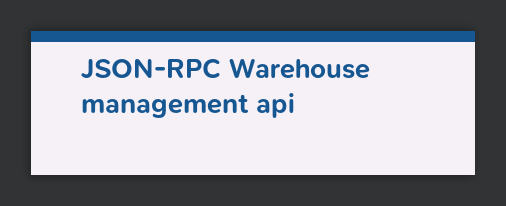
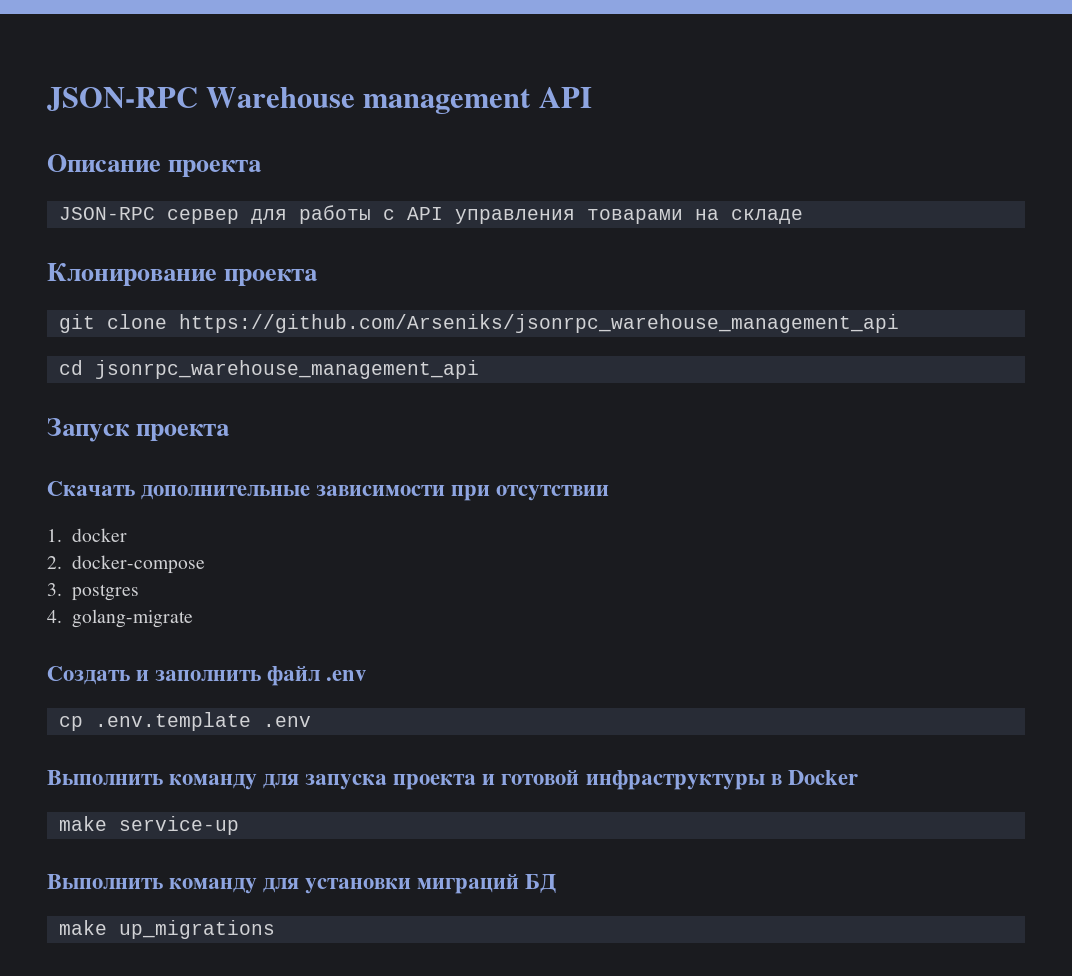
[256,93,295,118] api -> [538,87,592,108] [47,154,263,177] [58,205,803,224] [47,263,319,286] [58,314,899,333] [58,360,479,379] [47,418,231,442] [47,481,610,501] [47,528,127,542] [47,555,205,574] [47,583,139,601] [47,609,193,628] [47,666,367,686] [58,712,311,731] [47,770,858,790] [58,816,239,835] [47,874,557,894] [58,920,275,939] API // Описание проекта // JSON-RPC сервер для работы с API управления товарами на складе // Клонирование проекта // git clone https://github.com/Arseniks/jsonrpc_warehouse_management_api // cd jsonrpc_warehouse_management_api // Запуск проекта // Скачать дополнительные зависимости при отсутствии // 1. docker // 2. docker-compose // 3. postgres // 4. golang-migrate // Создать и заполнить файл .env // cp .env.template .env // Выполнить команду для запуска проекта и готовой инфраструктуры в Docker // make service-up // Выполнить команду для установки миграций БД // make up_migrations

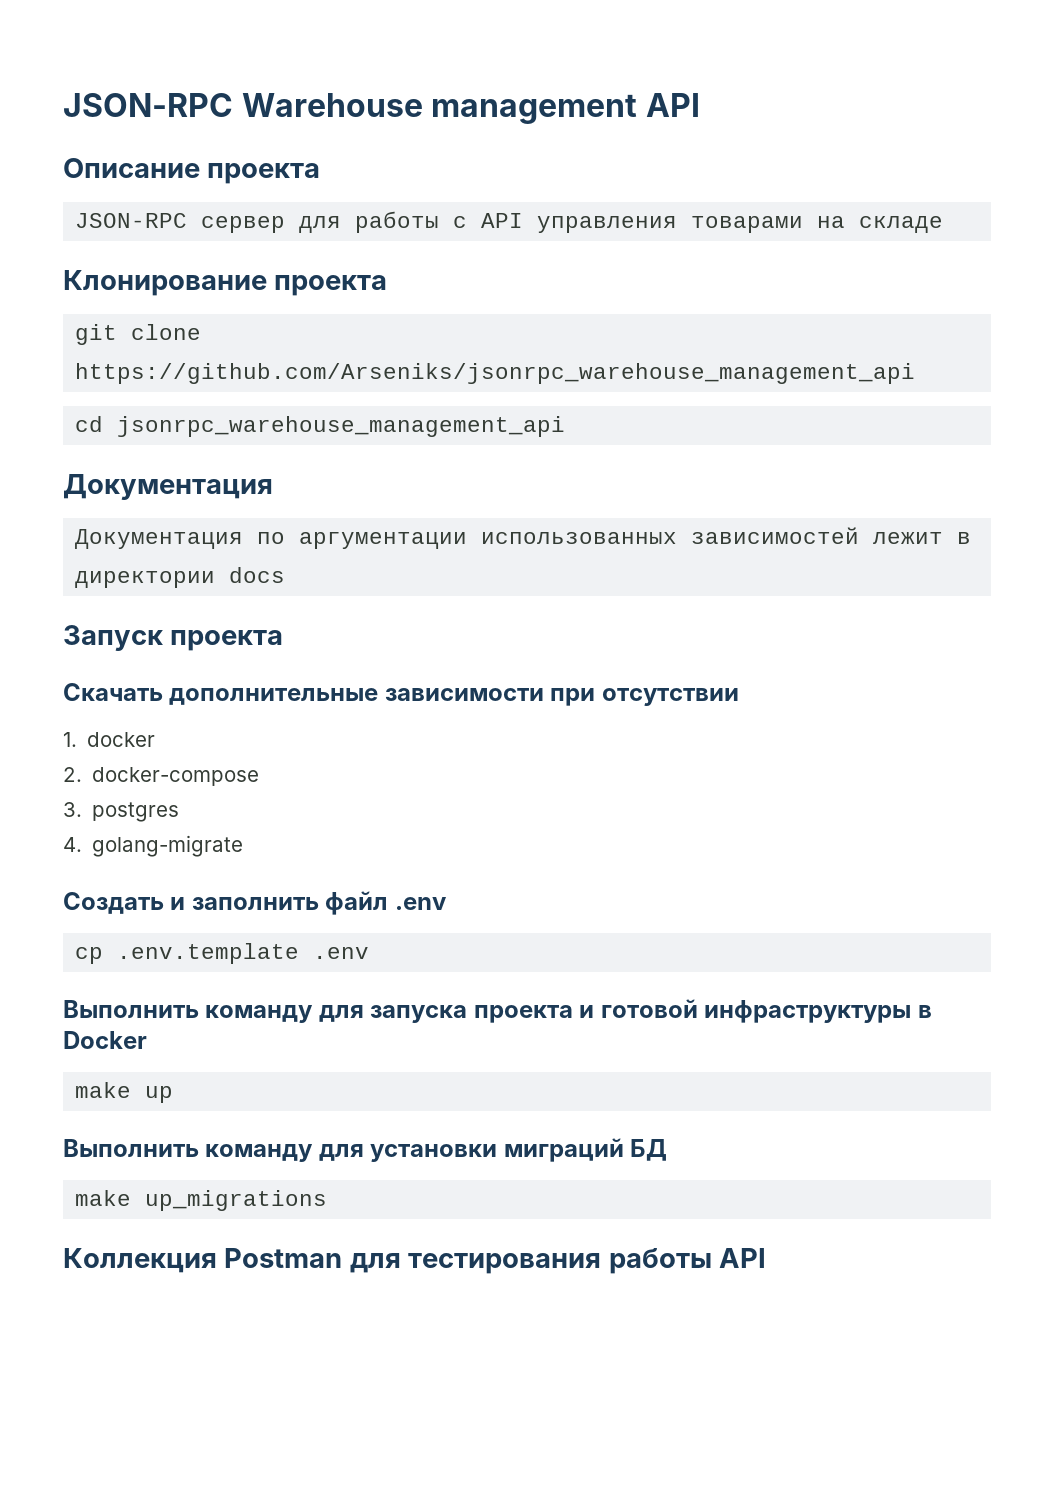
(479, 369) none -> [63,474,273,500] [75,527,972,549] [75,567,286,588] // Документация // Документация по аргументации использованных зависимостей лежит в директории docs
[118,816,239,835] service-up -> [145,1086,174,1103] up
(275, 929) none -> [63,1248,767,1274] // Коллекция Postman для тестирования работы API

